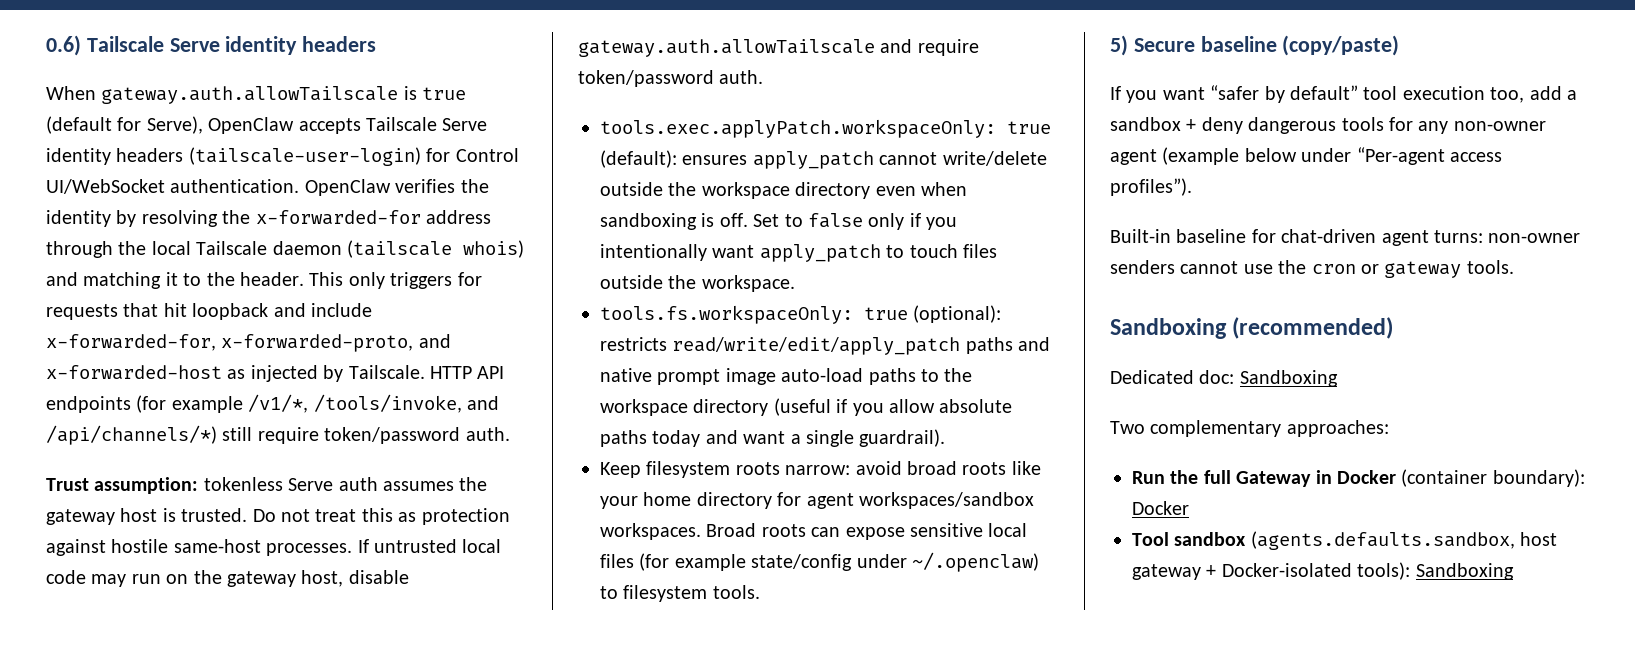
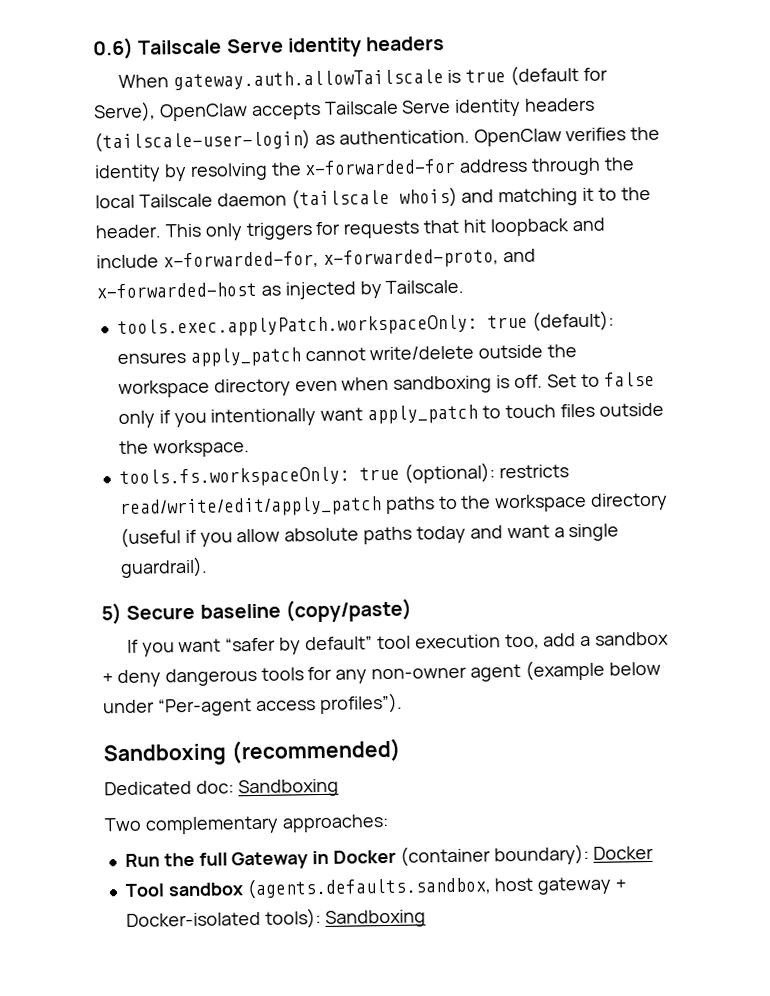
[426,148,519,162] [46,179,165,194] for Control UI/WebSocket -> [314,134,335,146] as
[429,366,505,379] [46,394,499,413] [46,425,510,445] [46,477,488,494] [46,508,510,525] [46,539,502,556] [46,570,409,587] [578,39,979,57] [578,70,764,87] HTTP API endpoints (for example /v1/*, /tools/invoke, and /api/channels/*) still require token/password auth. // Trust assumption: tokenless Serve auth assumes the gateway host is trusted. Do not treat this as protection against hostile same-host processes. If untrusted local code may run on the gateway host, disable gateway.auth.allowTailscale and require token/password auth. -> (465, 286) none
[1018,337,1051,351] [600,368,916,385] and native prompt image auto-load paths -> (435, 505) none
[600,461,1041,478] [600,492,1034,509] [600,523,1028,540] [600,552,1039,572] [600,585,760,602] // Keep filesystem roots narrow: avoid broad roots like your home directory for agent workspaces/sandbox workspaces. Broad roots can expose sensitive local files (for example state/config under ~/.openclaw) to filesystem tools. -> (208, 567) none
[1110,229,1581,246] [1110,260,1514,278] // Built-in baseline for chat-driven agent turns: non-owner senders cannot use the cron or gateway tools. -> (403, 703) none

